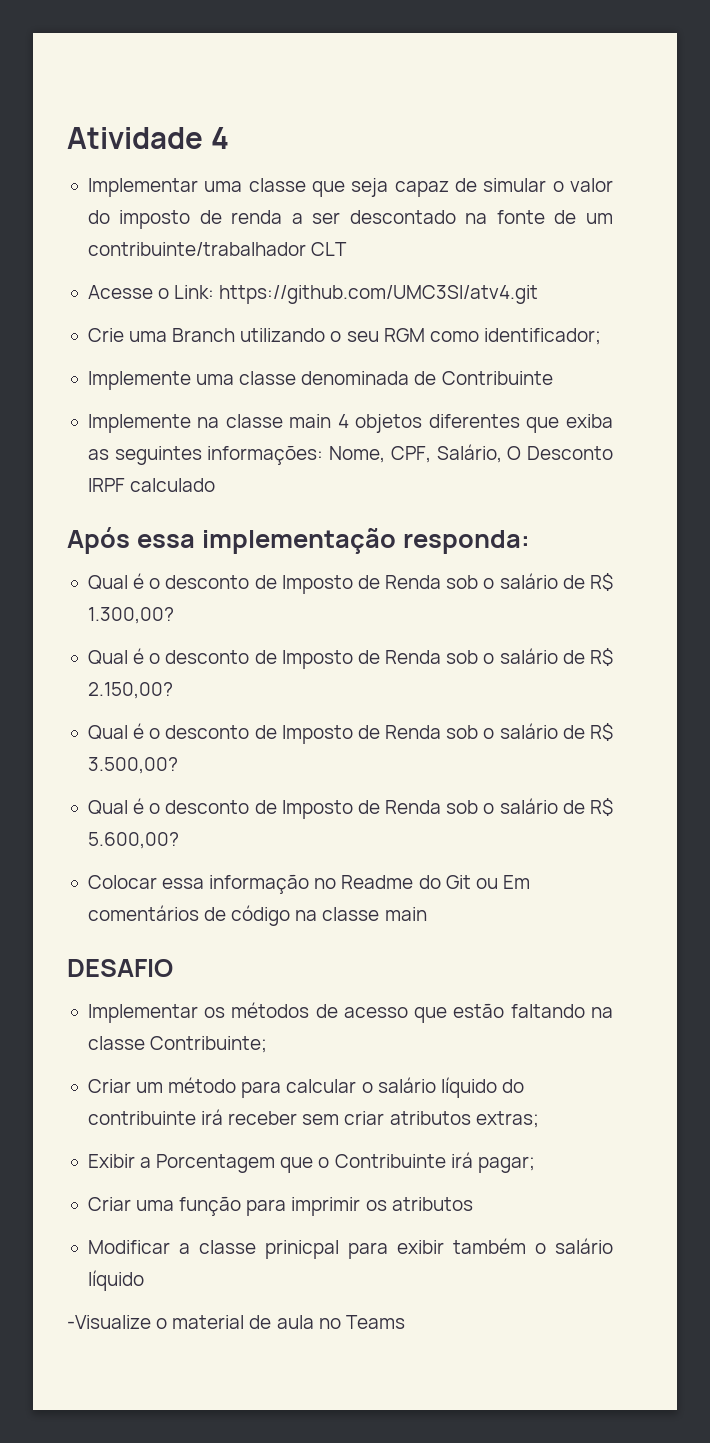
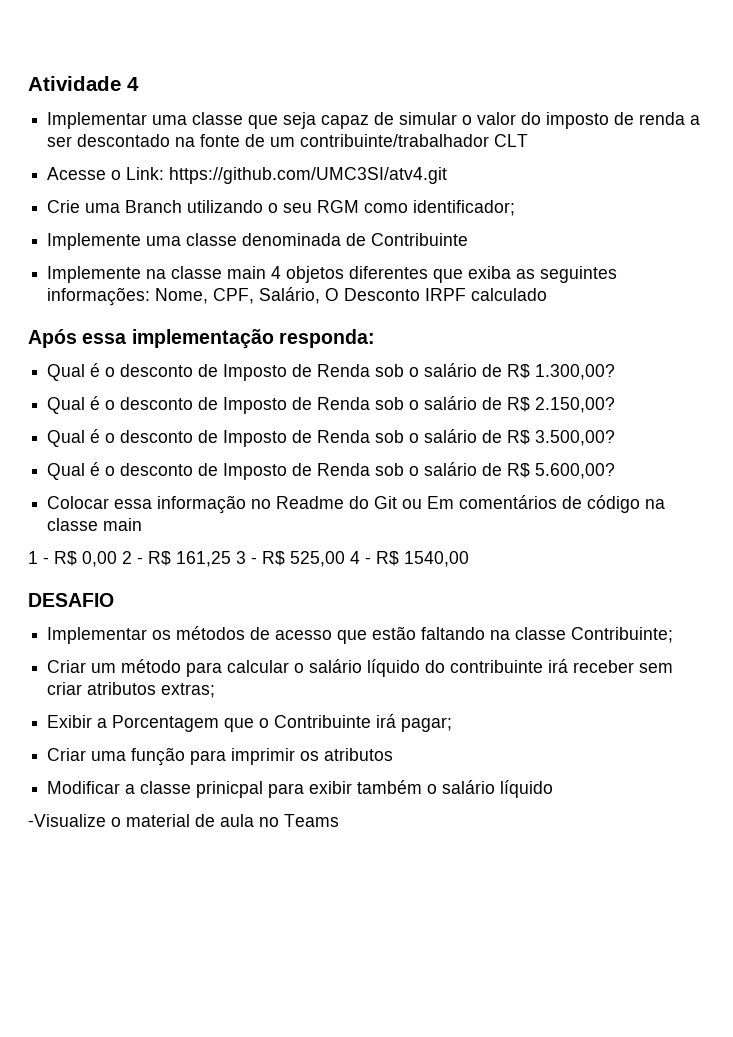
(427, 914) none -> [28,551,469,567] // 1 - R$ 0,00 2 - R$ 161,25 3 - R$ 525,00 4 - R$ 1540,00

